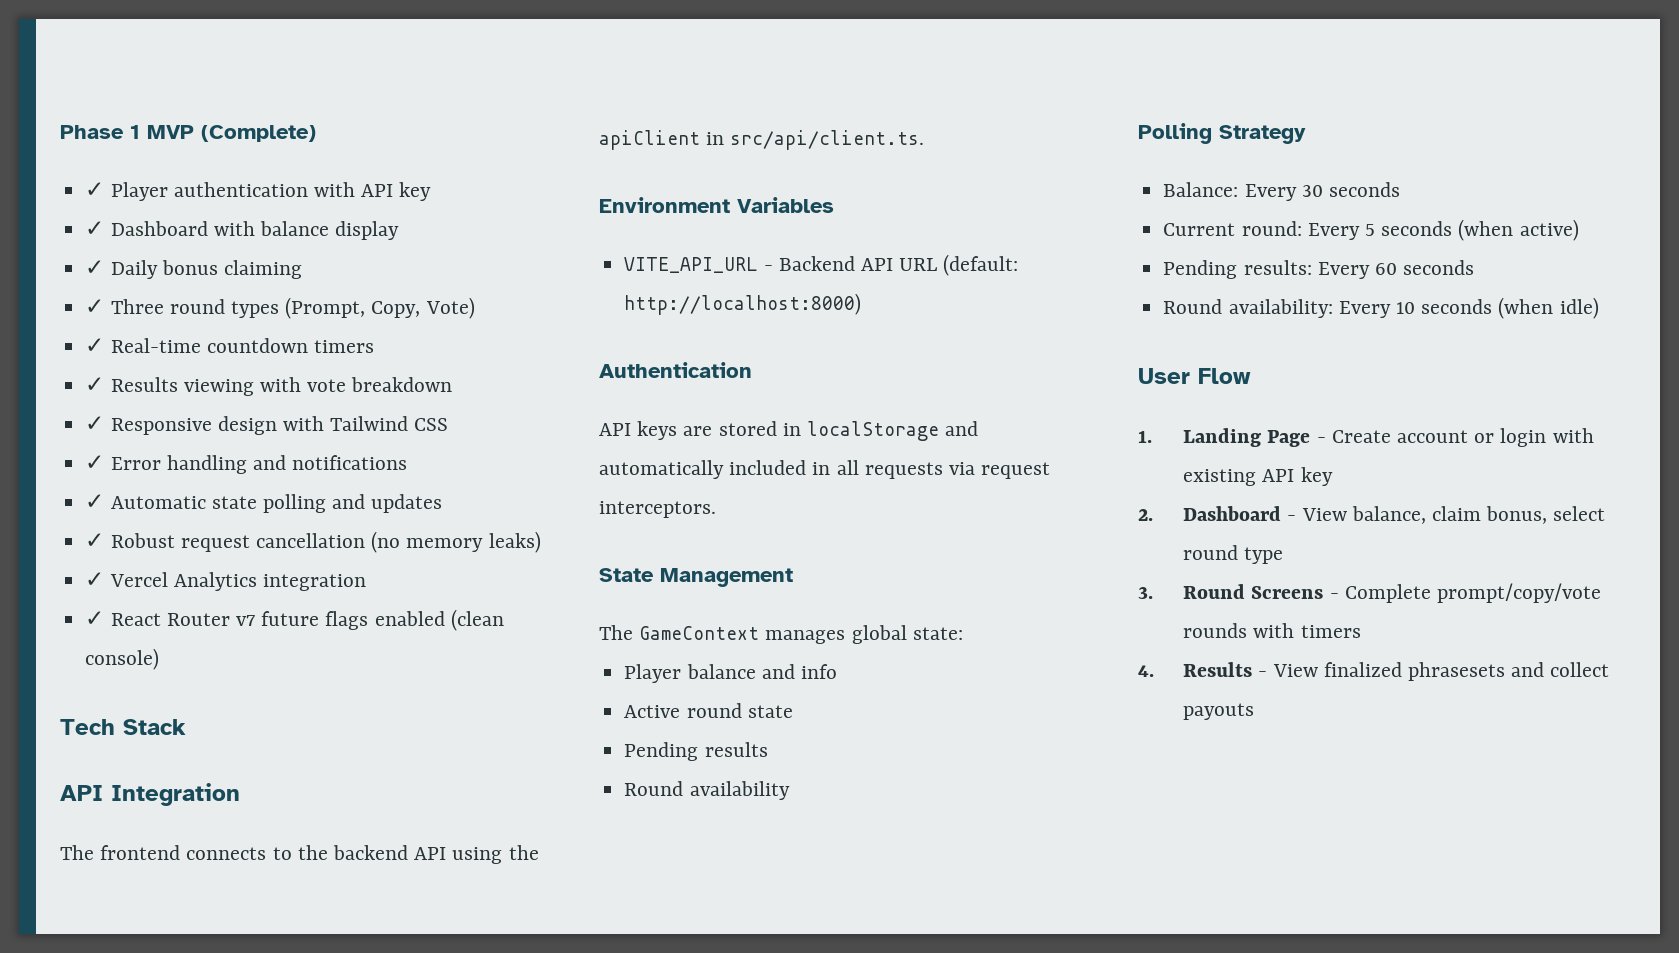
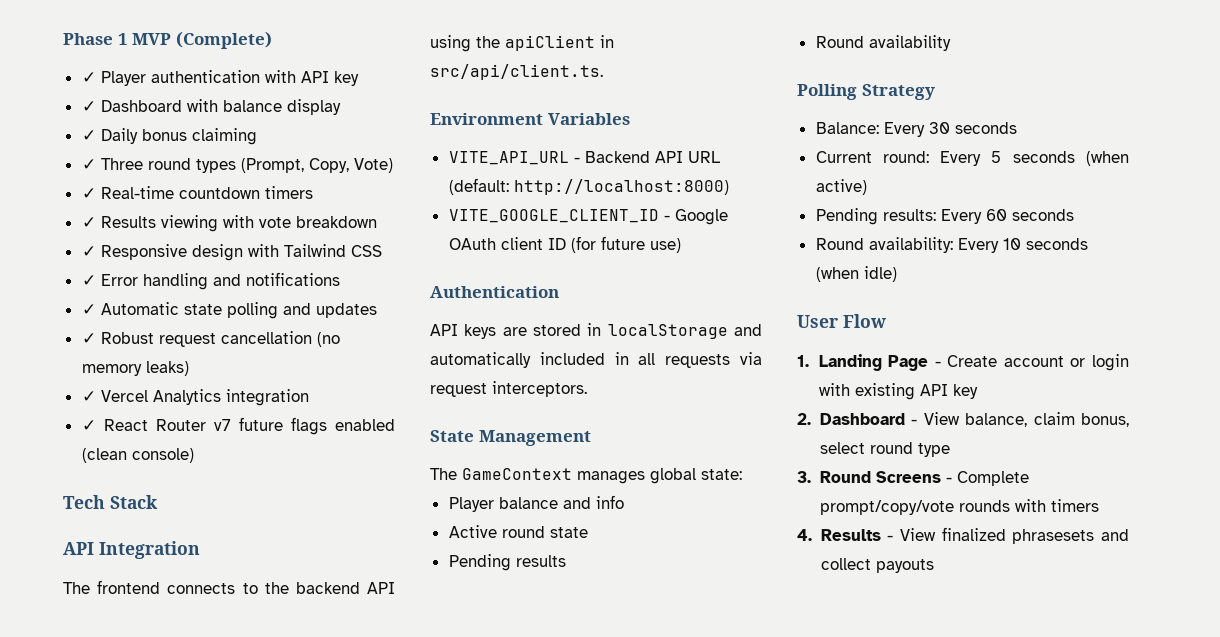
(862, 304) none -> [448,209,728,225] [448,236,681,253] // VITE_GOOGLE_CLIENT_ID - Google OAuth client ID (for future use)

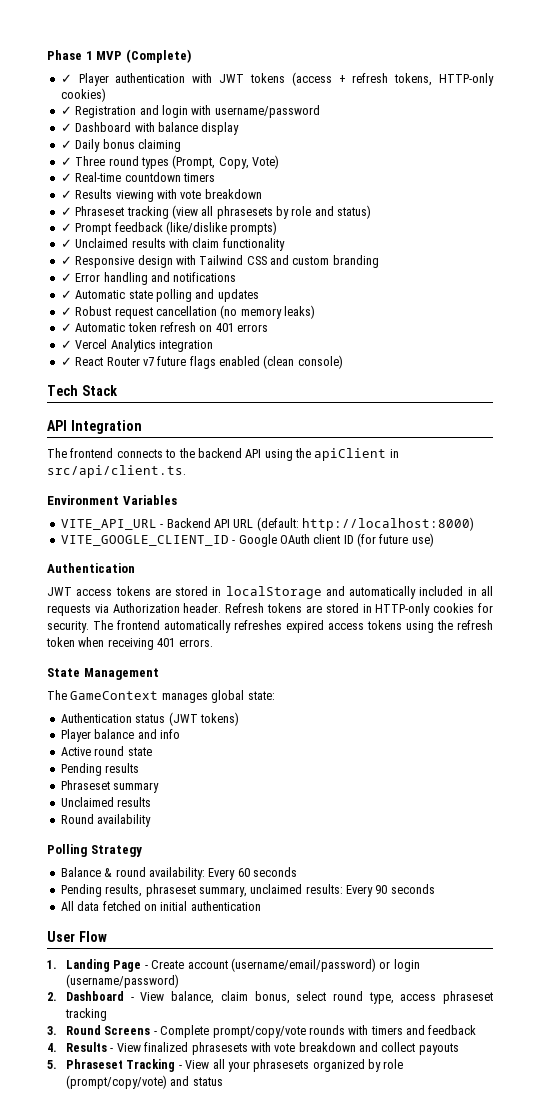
[300,71,359,86] API key -> [219,72,494,86] [60,88,106,102] [60,105,320,118] JWT tokens (access + refresh tokens, HTTP-only cookies) // ✓ Registration and login with username/password
(377, 222) none -> [60,205,372,219] [60,221,278,235] [60,238,285,251] // ✓ Phraseset tracking (view all phrasesets by role and status) // ✓ Prompt feedback (like/dislike prompts) // ✓ Unclaimed results with claim functionality
(382, 251) none -> [270,255,379,268] and custom branding
(189, 368) none -> [60,322,268,332] // ✓ Automatic token refresh on 401 errors
[430,324,497,339] API keys -> [47,586,151,596] JWT access tokens
[430,381,587,397] request interceptors. -> [112,603,493,616] [47,620,493,633] [46,637,213,650] Authorization header. Refresh tokens are stored in HTTP-only cookies for security. The frontend automatically refreshes expired access tokens using the refresh token when receiving 401 errors.
(742, 474) none -> [60,712,239,726] // Authentication status (JWT tokens)
(566, 561) none -> [60,780,160,793] [60,797,152,807] // Phraseset summary // Unclaimed results
[815,122,1017,137] [815,151,1129,166] [815,179,867,195] [815,208,1074,225] [815,237,1088,253] [815,266,897,282] Balance: Every 30 seconds // Current round: Every 5 seconds (when active) // Pending results: Every 60 seconds // Round availability: Every 10 seconds (when idle) -> [60,867,297,880] [60,884,435,897] [60,901,261,911] Balance & round availability: Every 60 seconds // Pending results, phraseset summary, unclaimed results: Every 90 seconds // All data fetched on initial authentication
(1064, 361) none -> [230,958,376,972] (username/email/password)
[818,383,978,400] with existing API key -> [66,974,180,988] (username/password)
[917,443,950,457] type -> [368,991,494,1004] [65,1008,108,1021] type, access phraseset tracking
(1099, 505) none -> [406,1025,477,1035] and feedback
(1095, 536) none -> [250,1042,356,1052] with vote breakdown
(934, 566) none -> [47,1059,404,1072] [66,1075,223,1089] // 5. Phraseset Tracking - View all your phrasesets organized by role (prompt/copy/vote) and status

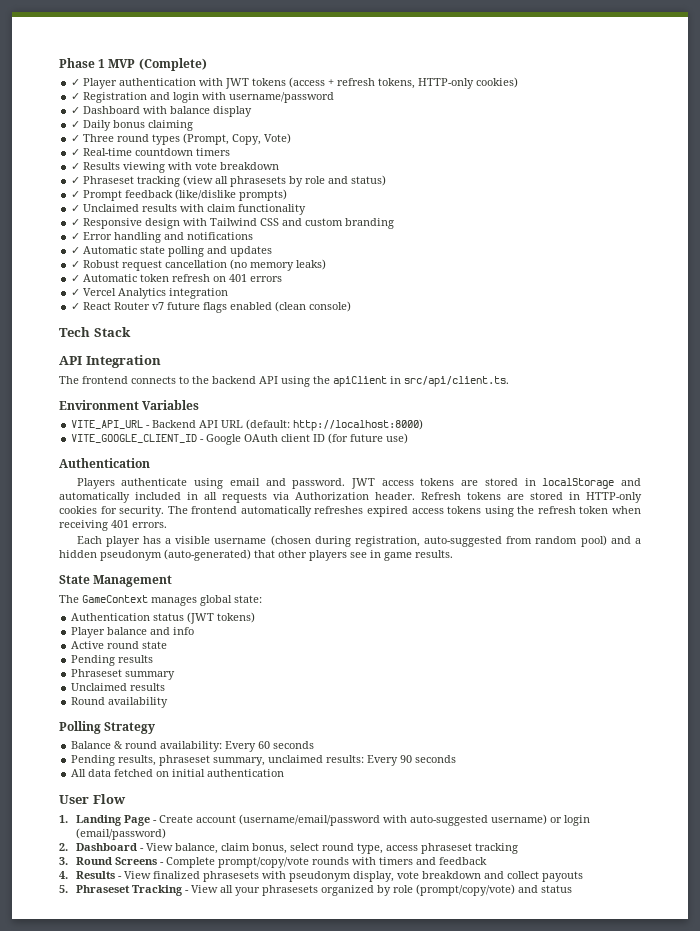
(135, 568) none -> [76,478,346,489] Players authenticate using email and password.
(213, 643) none -> [76,535,642,547] [59,549,453,561] // Each player has a visible username (chosen during registration, auto-suggested from random pool) and a hidden pseudonym (auto-generated) that other players see in game results.
[230,958,376,972] (username/email/password) -> [238,814,547,826] (username/email/password with auto-suggested username)
[66,974,180,988] (username/password) -> [75,828,166,840] (email/password)
(271, 1047) none -> [288,871,394,882] pseudonym display,

